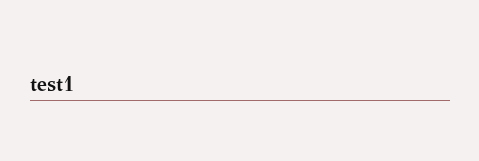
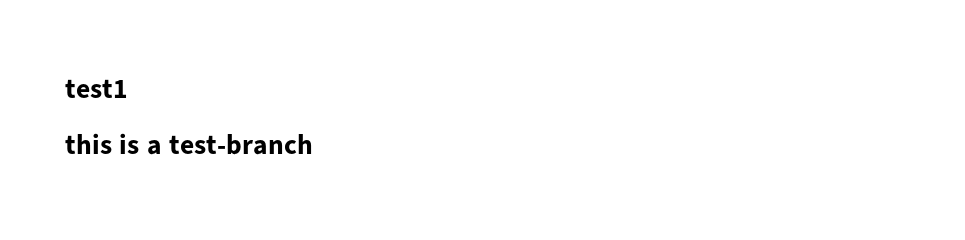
(74, 84) none -> [65,133,314,155] // this is a test-branch

